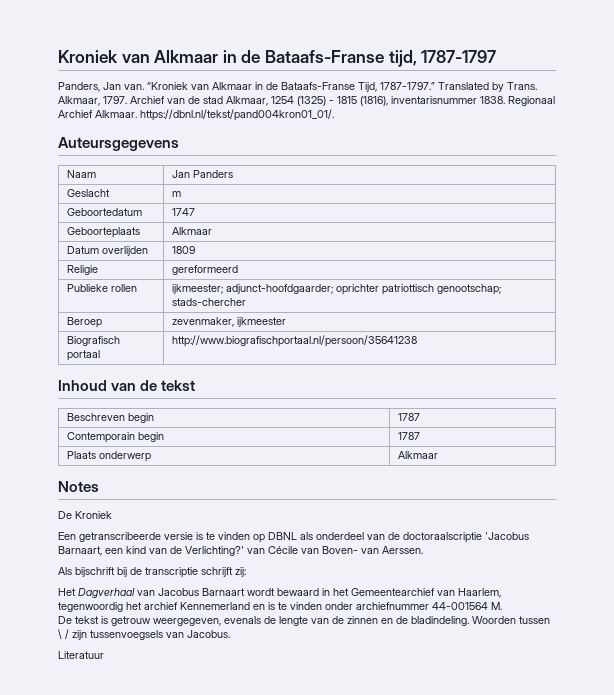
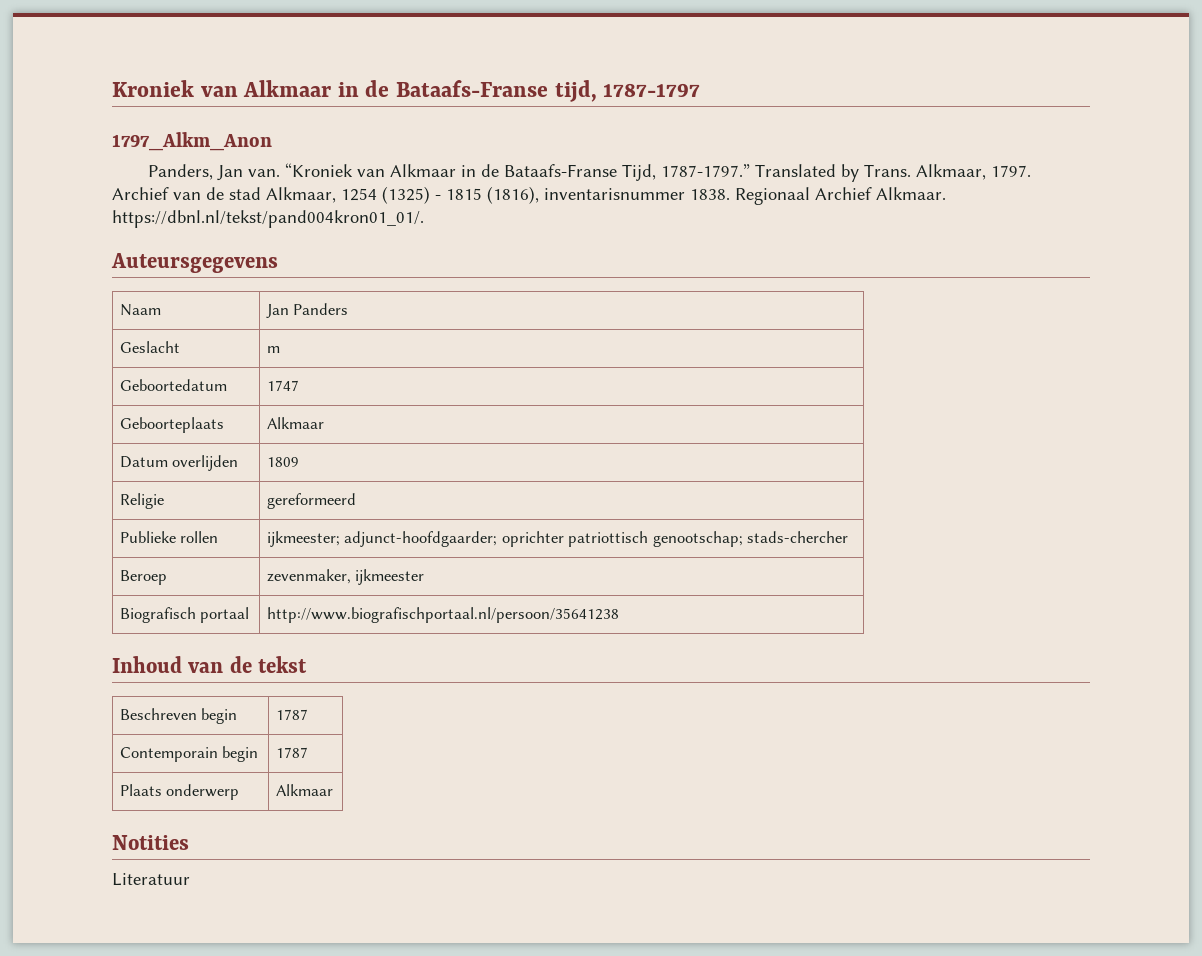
(497, 56) none -> [112,132,272,151] // 1797_Alkm_Anon
[58,481,99,492] [58,511,112,519] [58,532,529,543] [58,546,423,556] [58,567,246,578] [58,588,501,598] [58,602,502,612] [58,616,550,626] [58,629,230,640] Notes // De Kroniek // Een getranscribeerde versie is te vinden op DBNL als onderdeel van de doctoraalscriptie 'Jacobus Barnaart, een kind van de Verlichting?' van Cécile van Boven- van Aerssen. // Als bijschrift bij de transcriptie schrijft zij: // Het Dagverhaal van Jacobus Barnaart wordt bewaard in het Gemeentearchief van Haarlem, tegenwoordig het archief Kennemerland en is te vinden onder archiefnummer 44-001564 M. // De tekst is getrouw weergegeven, evenals de lengte van de zinnen en de bladindeling. Woorden tussen \ / zijn tussenvoegsels van Jacobus. -> [112,835,189,850] Notities

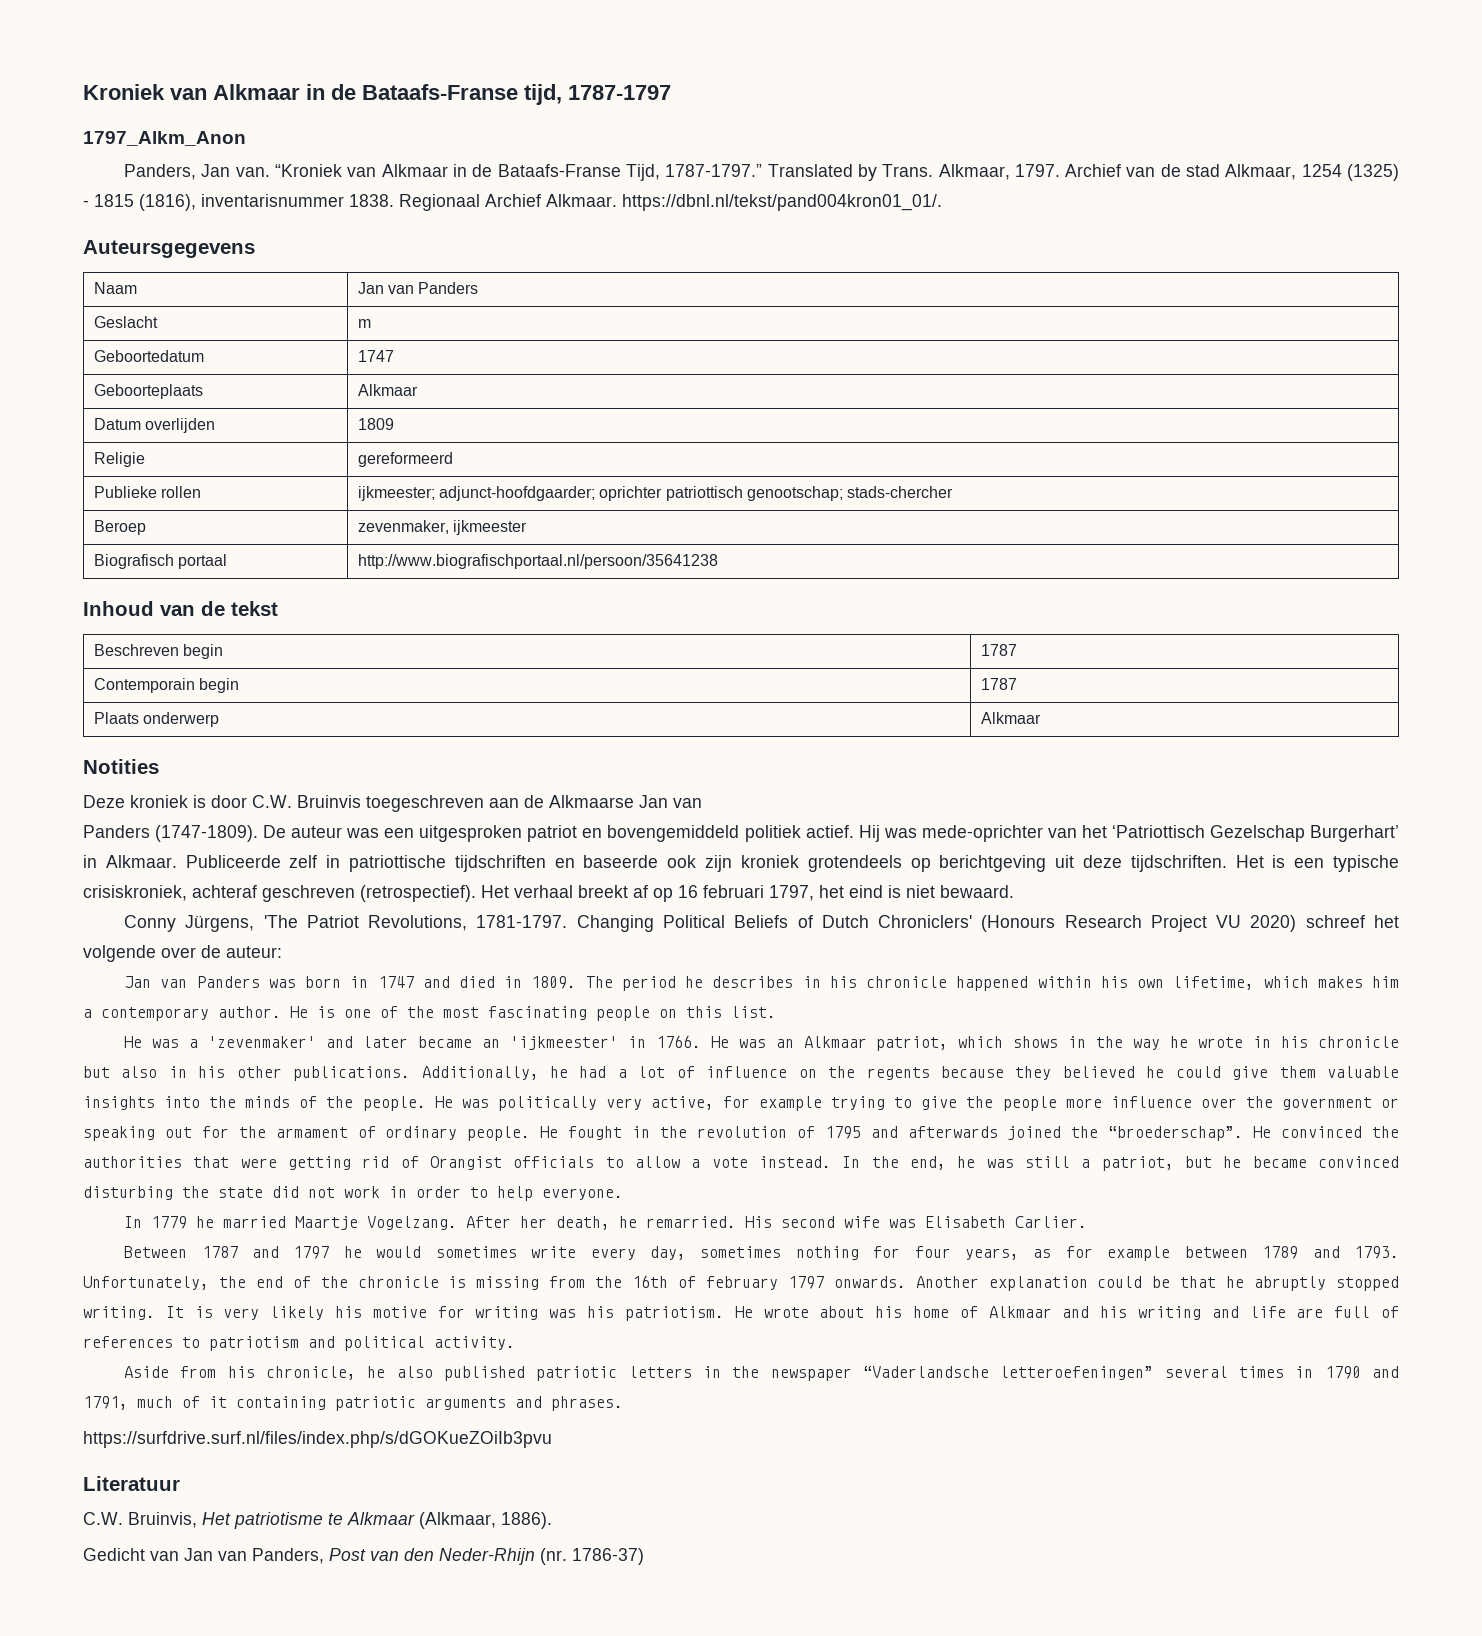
(289, 311) none -> [387,285,414,294] van
[112,873,190,886] Literatuur -> [83,795,702,812] [83,825,1399,842] [83,855,1400,872] [83,885,1014,902] [124,915,1400,932] [83,945,282,962] [124,976,1400,991] [83,1006,776,1021] [124,1035,1400,1051] [83,1066,1400,1081] [83,1096,1399,1111] [83,1126,1399,1141] [83,1156,1399,1171] [83,1186,623,1201] [124,1216,1088,1230] [124,1246,1400,1261] [83,1275,1400,1291] [83,1306,1399,1321] [83,1336,515,1351] [124,1366,1399,1381] [83,1396,623,1411] [83,1431,552,1448] [83,1476,180,1491] [83,1512,552,1529] [83,1548,644,1565] Deze kroniek is door C.W. Bruinvis toegeschreven aan de Alkmaarse Jan van // Panders (1747-1809). De auteur was een uitgesproken patriot en bovengemiddeld politiek actief. Hij was mede-oprichter van het ‘Patriottisch Gezelschap Burgerhart’ in Alkmaar. Publiceerde zelf in patriottische tijdschriften en baseerde ook zijn kroniek grotendeels op berichtgeving uit deze tijdschriften. Het is een typische crisiskroniek, achteraf geschreven (retrospectief). Het verhaal breekt af op 16 februari 1797, het eind is niet bewaard. // Conny Jürgens, 'The Patriot Revolutions, 1781-1797. Changing Political Beliefs of Dutch Chroniclers' (Honours Research Project VU 2020) schreef het volgende over de auteur: // Jan van Panders was born in 1747 and died in 1809. The period he describes in his chronicle happened within his own lifetime, which makes him a contemporary author. He is one of the most fascinating people on this list. // He was a 'zevenmaker' and later became an 'ijkmeester' in 1766. He was an Alkmaar patriot, which shows in the way he wrote in his chronicle but also in his other publications. Additionally, he had a lot of influence on the regents because they believed he could give them valuable insights into the minds of the people. He was politically very active, for example trying to give the people more influence over the government or speaking out for the armament of ordinary people. He fought in the revolution of 1795 and afterwards joined the “broederschap”. He convinced the authorities that were getting rid of Orangist officials to allow a vote instead. In the end, he was still a patriot, but he became convinced disturbing the state did not work in order to help everyone. // In 1779 he married Maartje Vogelzang. After her death, he remarried. His second wife was Elisabeth Carlier. // Between 1787 and 1797 he would sometimes write every day, sometimes nothing for four years, as for example between 1789 and 1793. Unfortunately, the end of the chronicle is missing from the 16th of february 1797 onwards. Another explanation could be that he abruptly stopped writing. It is very likely his motive for writing was his patriotism. He wrote about his home of Alkmaar and his writing and life are full of references to patriotism and political activity. // Aside from his chronicle, he also published patriotic letters in the newspaper “Vaderlandsche letteroefeningen” several times in 1790 and 1791, much of it containing patriotic arguments and phrases. // https://surfdrive.surf.nl/files/index.php/s/dGOKueZOiIb3pvu // Literatuur // C.W. Bruinvis, Het patriotisme te Alkmaar (Alkmaar, 1886). // Gedicht van Jan van Panders, Post van den Neder-Rhijn (nr. 1786-37)

